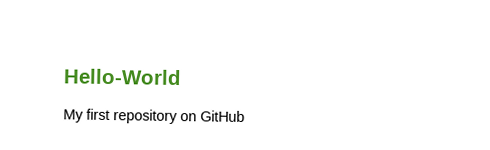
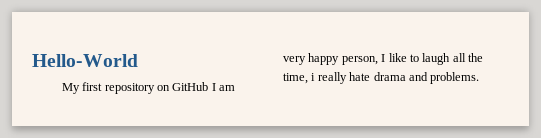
(245, 116) none -> [211,83,236,91] [283,53,483,65] [283,72,480,84] I am very happy person, I like to laugh all the time, i really hate drama and problems.

